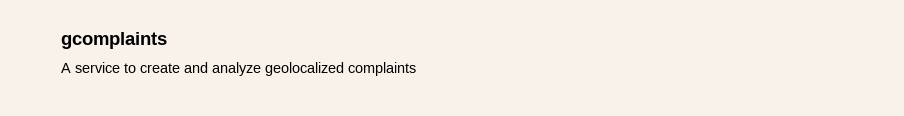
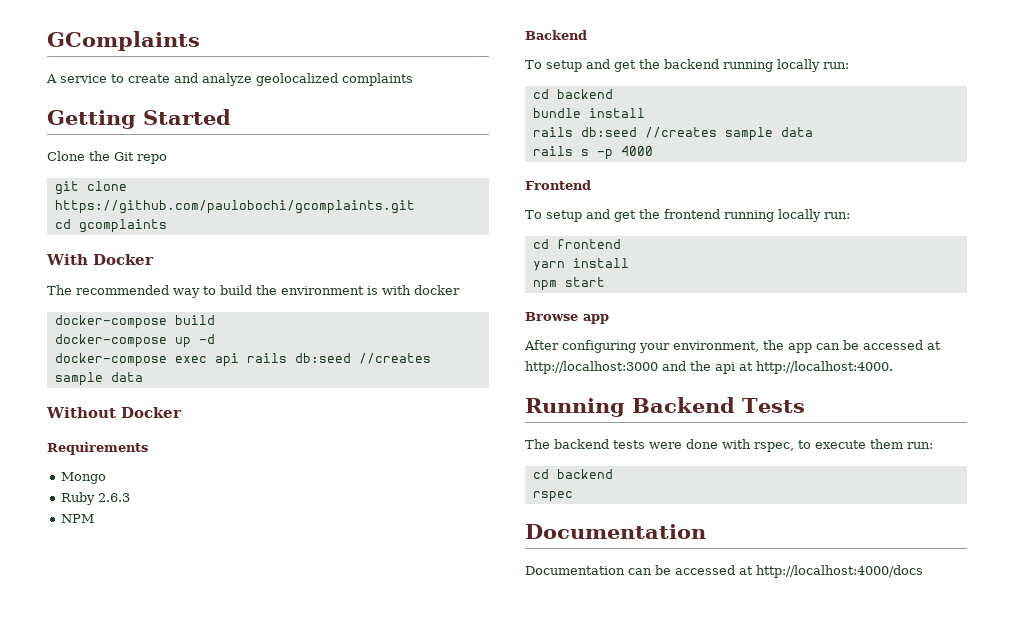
[61,32,167,49] gcomplaints -> [47,31,200,51] GComplaints
(416, 69) none -> [47,109,231,129] [47,151,167,164] [54,181,127,195] [54,200,415,214] [54,219,167,233] [46,254,154,265] [47,285,460,298] [54,315,215,329] [54,334,215,348] [54,353,431,367] [54,372,143,386] [46,407,182,418] [47,442,148,455] [61,472,107,484] [61,492,131,505] [61,514,95,523] [525,30,587,40] [525,59,849,72] [532,89,613,99] [532,108,645,118] [532,127,813,141] [532,146,653,160] [525,180,591,190] [525,209,850,222] [532,239,621,249] [532,258,629,271] [532,277,605,291] [525,312,609,324] [524,340,941,353] [525,361,893,374] [525,397,805,417] [525,439,933,452] [532,469,613,479] [532,491,573,502] [525,524,706,539] [525,565,923,578] // Getting Started // Clone the Git repo // git clone https://github.com/paulobochi/gcomplaints.git // cd gcomplaints // With Docker // The recommended way to build the environment is with docker // docker-compose build // docker-compose up -d // docker-compose exec api rails db:seed //creates sample data // Without Docker // Requirements // Mongo // Ruby 2.6.3 // NPM // Backend // To setup and get the backend running locally run: // cd backend // bundle install // rails db:seed //creates sample data // rails s -p 4000 // Frontend // To setup and get the frontend running locally run: // cd frontend // yarn install // npm start // Browse app // After configuring your environment, the app can be accessed at http://localhost:3000 and the api at http://localhost:4000. // Running Backend Tests // The backend tests were done with rspec, to execute them run: // cd backend // rspec // Documentation // Documentation can be accessed at http://localhost:4000/docs

